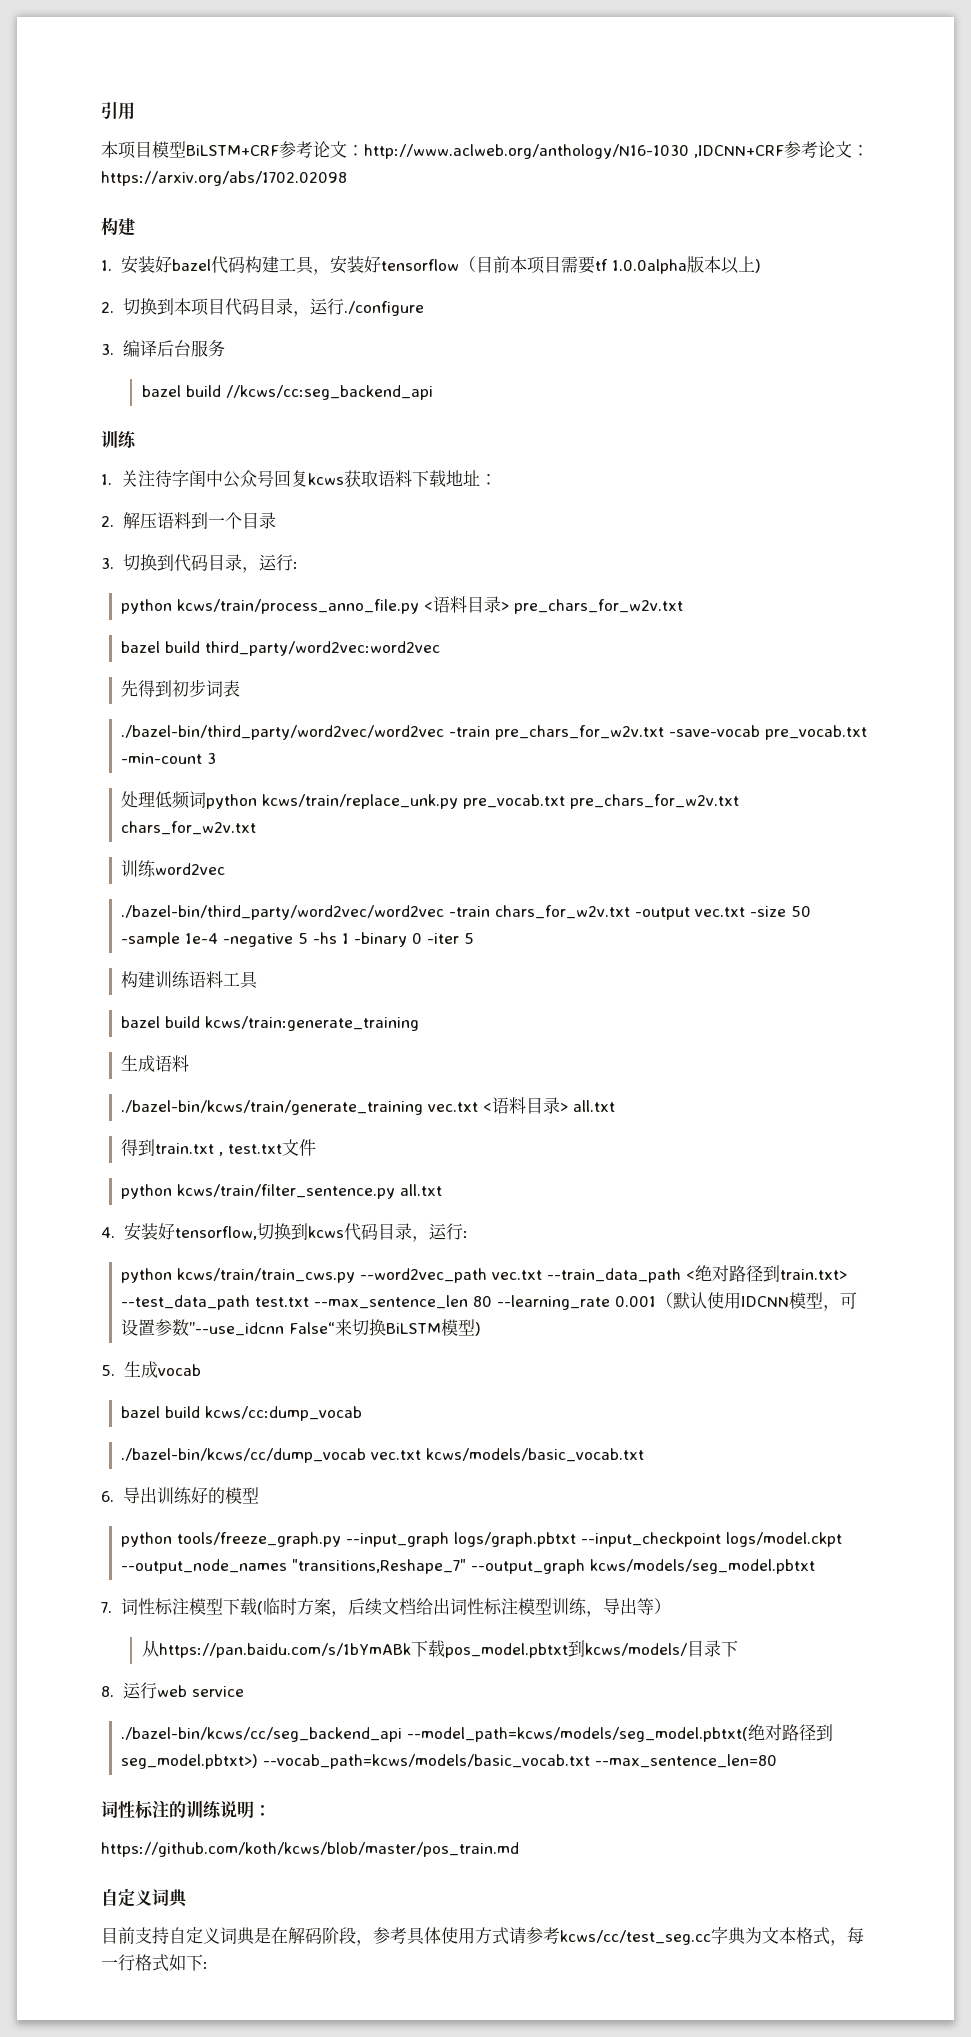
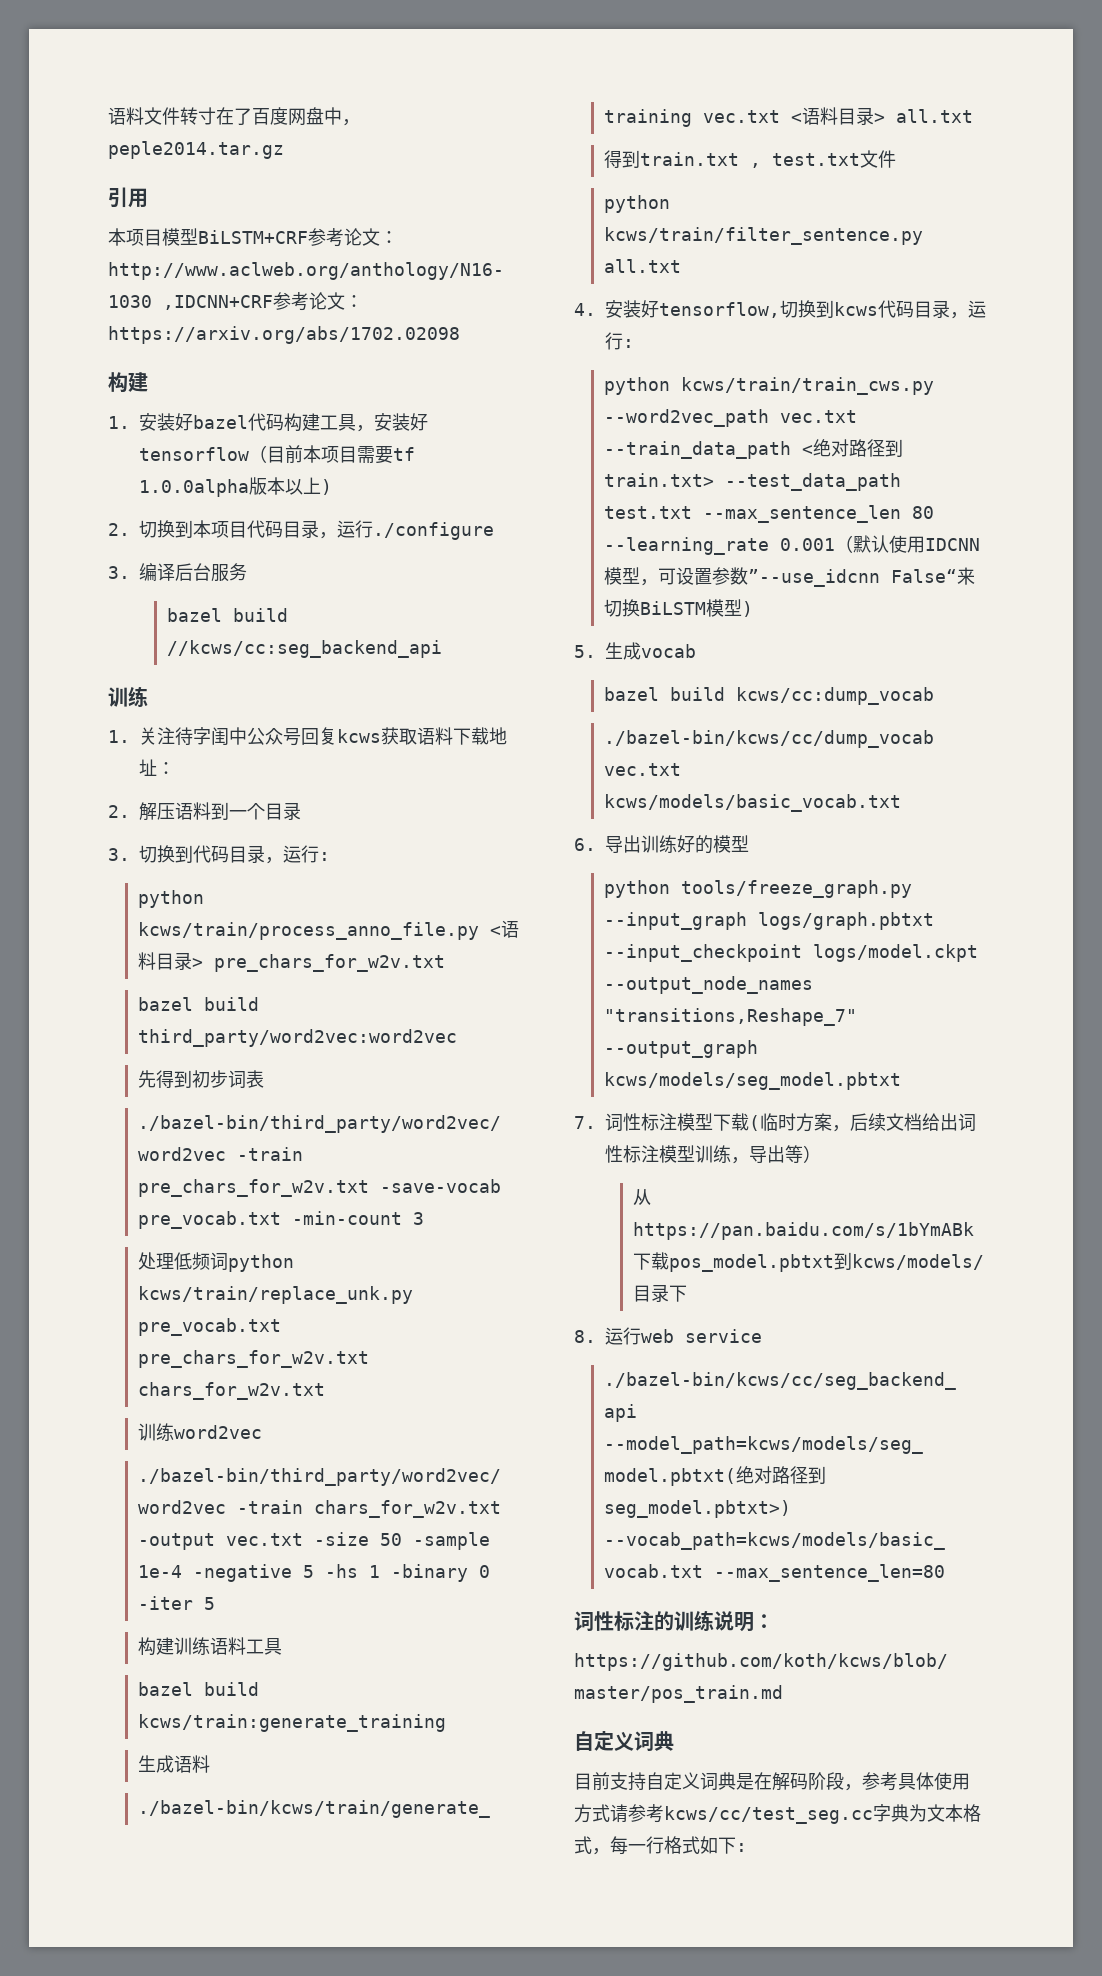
(101, 111) none -> [108,107,360,126] [108,141,284,159] 语料文件转寸在了百度网盘中，peple2014.tar.gz //

